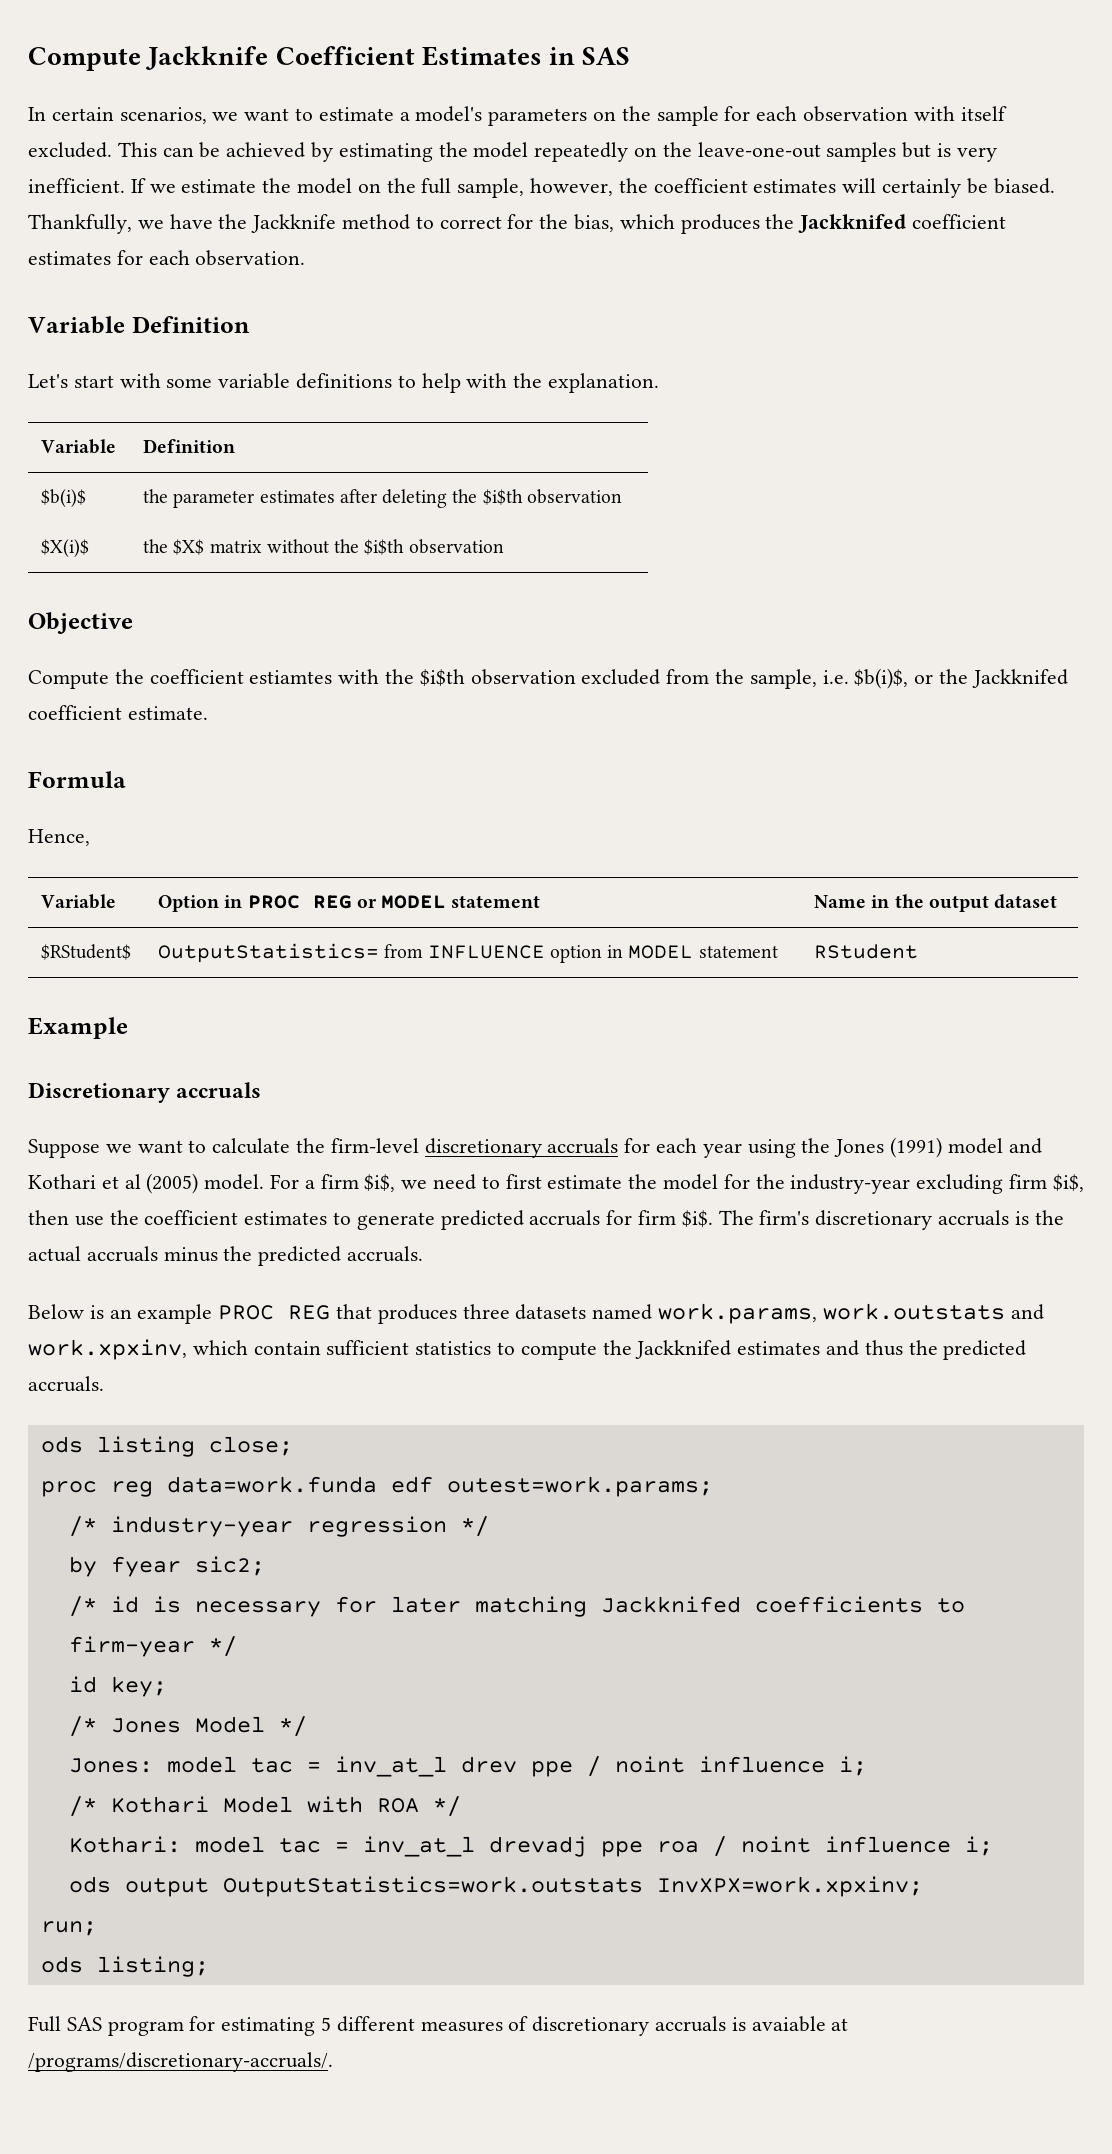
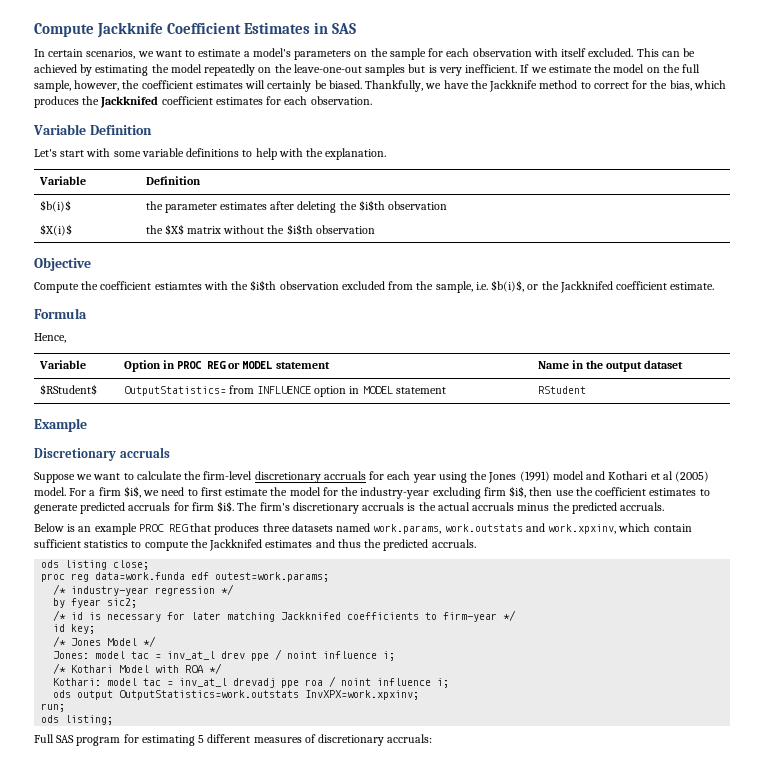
[655,2016,849,2032] [28,2052,333,2072] accruals is avaiable at /programs/discretionary-accruals/. -> [387,734,433,743] accruals:

